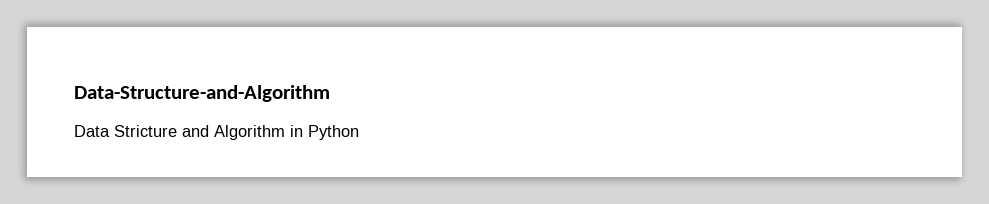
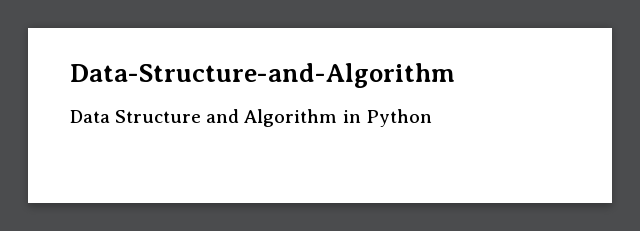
[114,125,177,137] Stricture -> [115,110,202,123] Structure

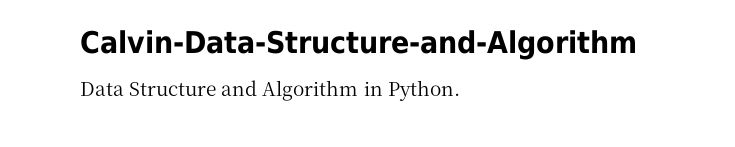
[70,63,455,88] Data-Structure-and-Algorithm -> [80,30,637,60] Calvin-Data-Structure-and-Algorithm
[365,109,432,127] Python -> [387,80,460,101] Python.

